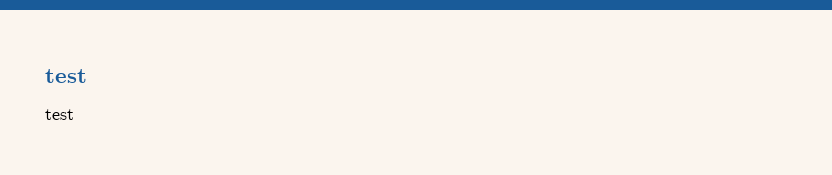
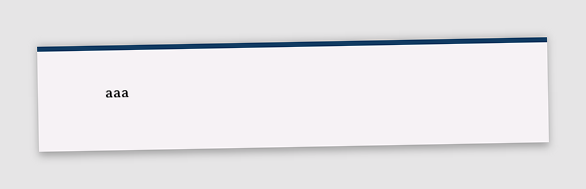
[45,69,87,83] [45,109,74,120] test // test -> [104,90,130,98] aaa

